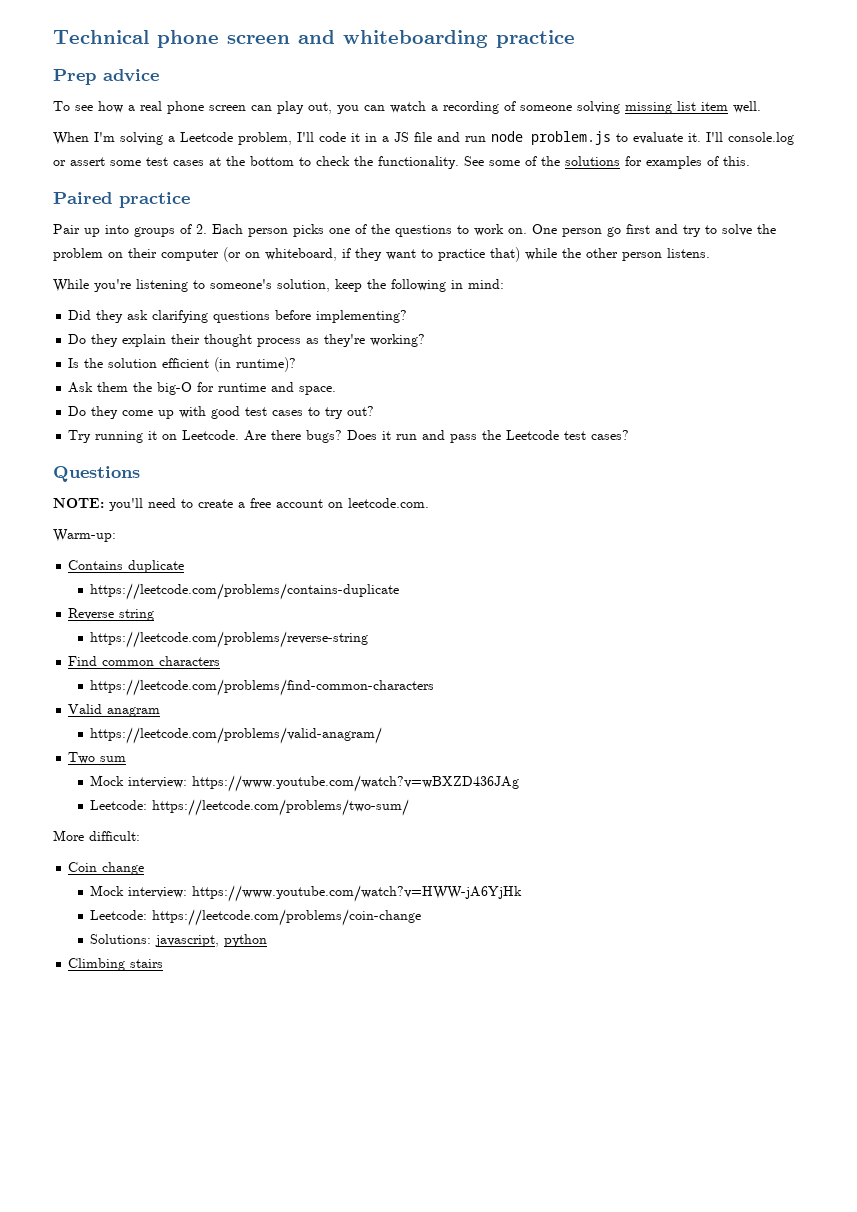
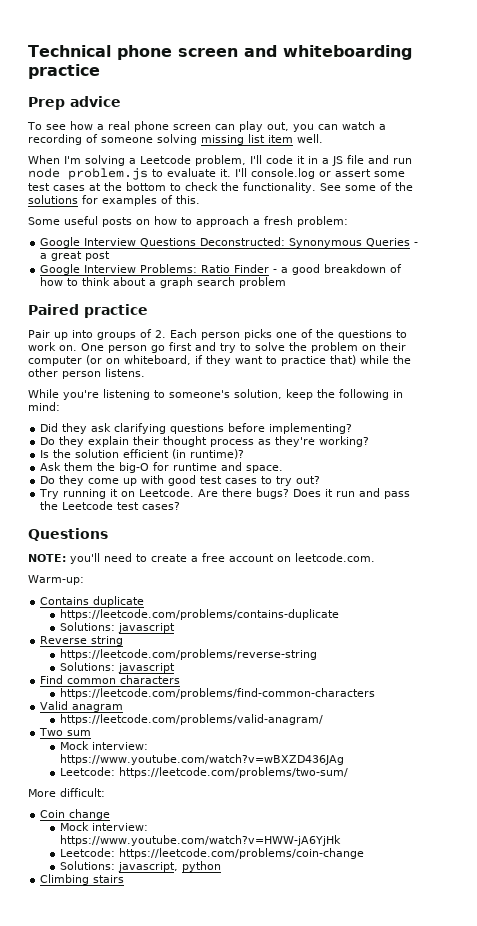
(750, 161) none -> [28,216,348,227] [40,237,419,248] [40,251,111,261] [40,264,403,275] [40,277,287,288] // Some useful posts on how to approach a fresh problem: // Google Interview Questions Deconstructed: Synonymous Queries - a great post // Google Interview Problems: Ratio Finder - a good breakdown of how to think about a graph search problem
(400, 591) none -> [59,622,175,633] // Solutions: javascript
(369, 639) none -> [59,662,175,673] // Solutions: javascript

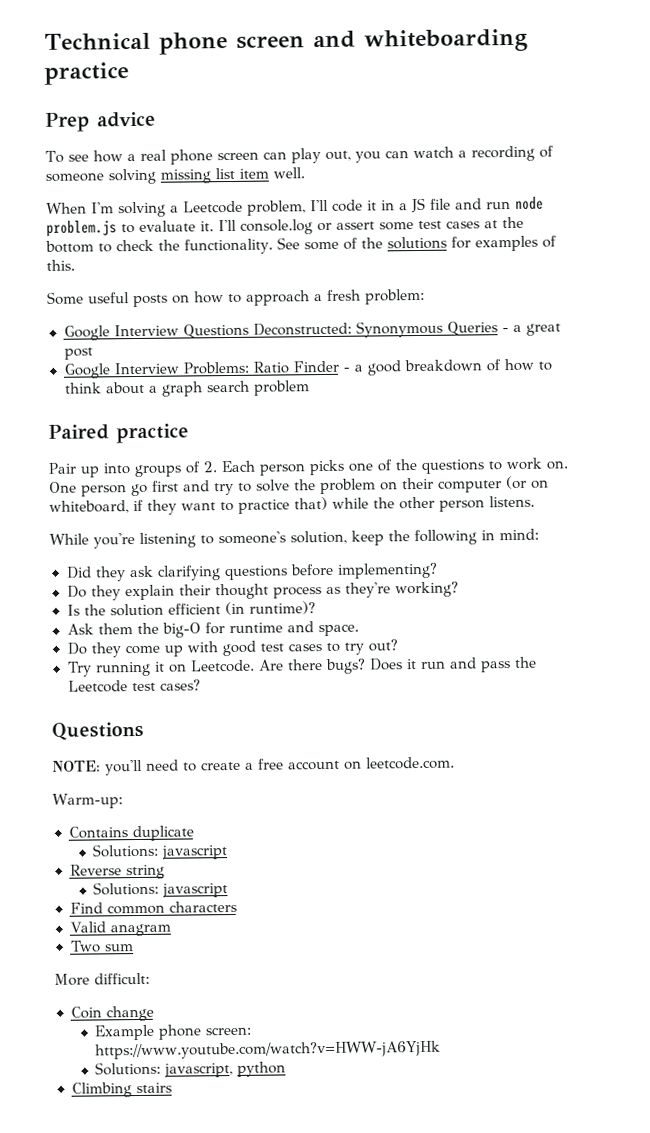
[59,609,339,620] // https://leetcode.com/problems/contains-duplicate -> (194, 833) none
[59,649,317,660] // https://leetcode.com/problems/reverse-string -> (165, 872) none
[59,688,375,699] // https://leetcode.com/problems/find-common-characters -> (237, 906) none
[59,714,323,725] // https://leetcode.com/problems/valid-anagram/ -> (172, 930) none
[59,741,148,750] [59,754,344,765] [59,767,348,778] // Mock interview: https://www.youtube.com/watch?v=wBXZD436JAg // Leetcode: https://leetcode.com/problems/two-sum/ -> (135, 948) none
[59,822,148,831] Mock interview: -> [94,1024,252,1041] Example phone screen:
[59,848,364,859] // Leetcode: https://leetcode.com/problems/coin-change -> (442, 1050) none

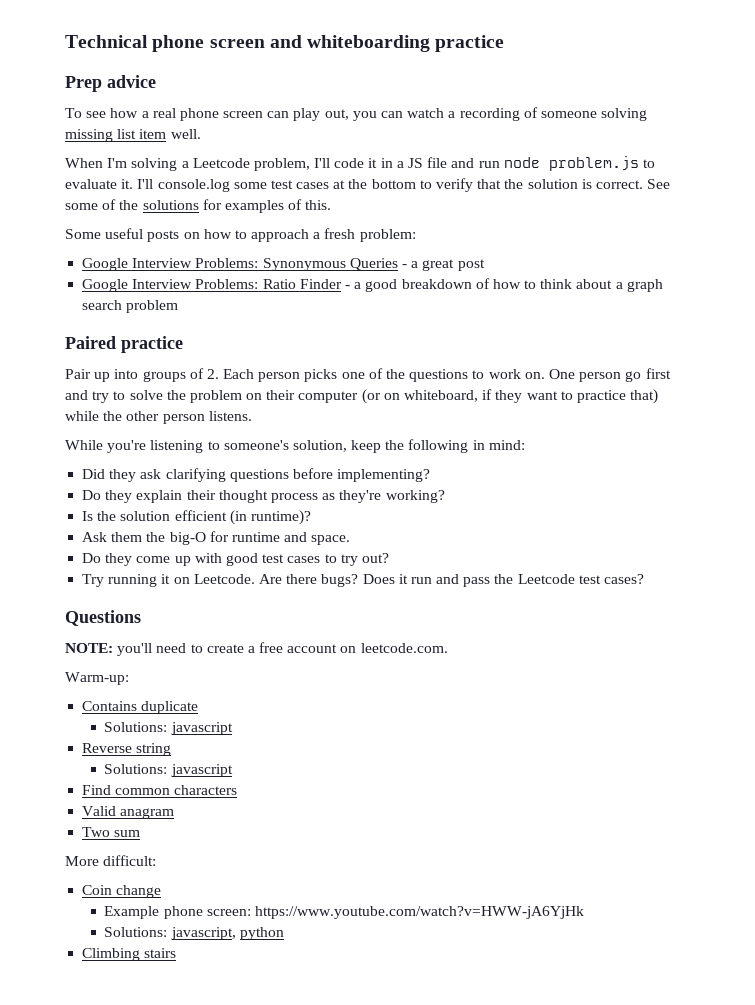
[317,221,375,232] or assert -> (230, 185) none
[116,238,273,255] check the functionality. -> [436,178,643,192] verify that the solution is correct.
[182,322,352,339] Questions Deconstructed: -> [195,258,259,268] Problems:

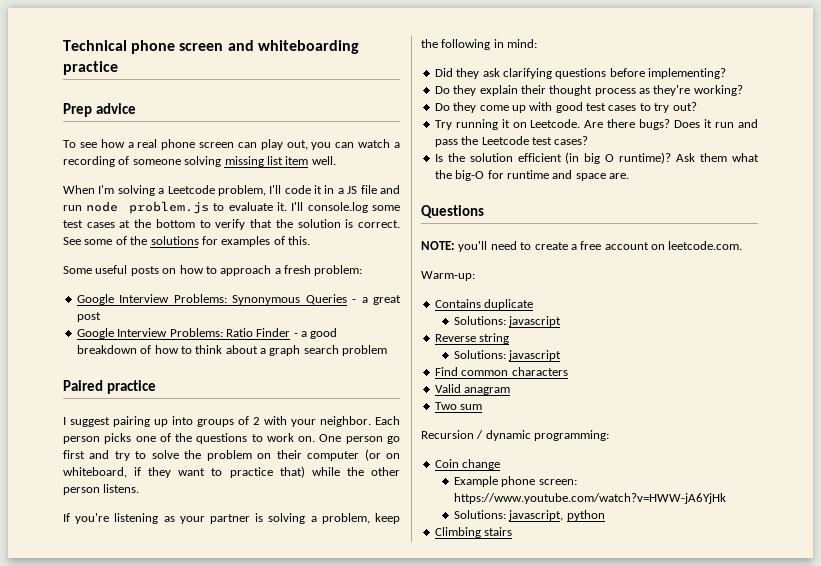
[65,369,91,379] Pair -> [63,416,150,427] I suggest pairing
[206,369,219,379] 2. -> [253,416,371,427] 2 with your neighbor.
[65,440,103,450] While -> [63,513,70,522] If
[207,440,347,452] to someone's solution, -> [163,513,370,524] as your partner is solving a problem,
[82,510,311,525] [82,531,351,545] // Is the solution efficient (in runtime)? // Ask them the big-O for runtime and space. -> (743, 90) none
(645, 579) none -> [434,152,759,164] [434,170,629,181] // Is the solution efficient (in big O runtime)? Ask them what the big-O for runtime and space are.
[65,855,157,866] More difficult: -> [421,430,610,441] Recursion / dynamic programming:

